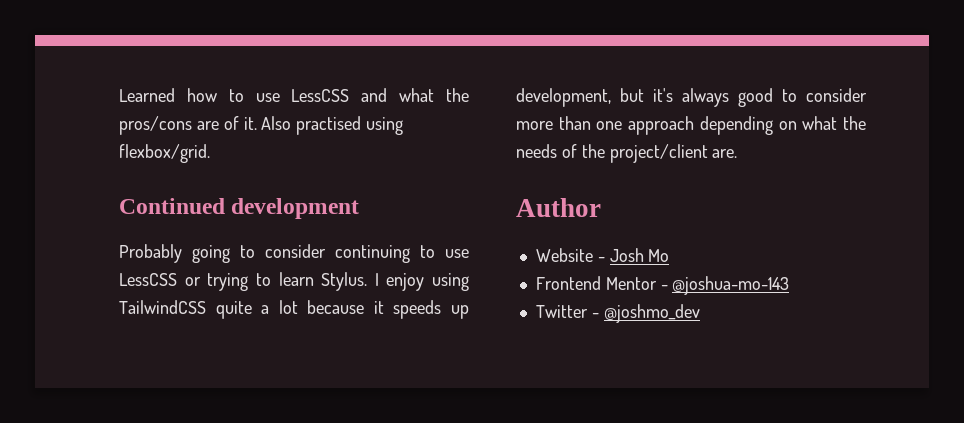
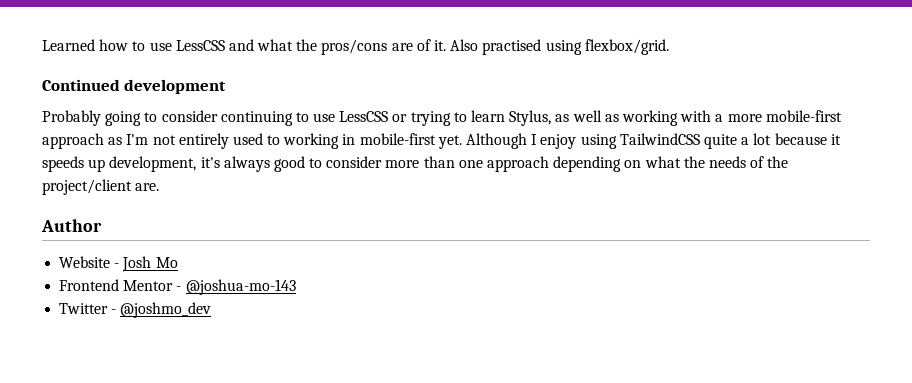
[321,272,368,291] Stylus. -> [509,110,842,126] [42,133,528,149] Stylus, as well as working with a more mobile-first approach as I'm not entirely used to working in mobile-first yet. Although
[620,88,644,102] but -> (197, 164) none

